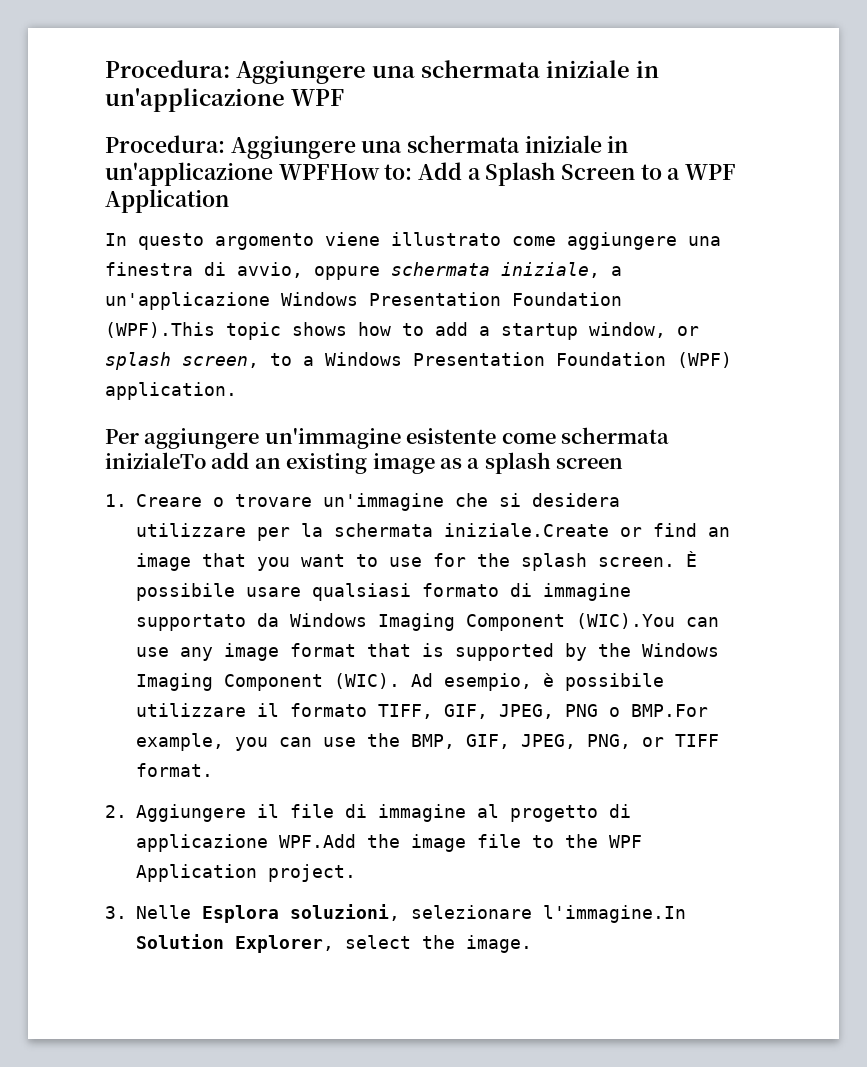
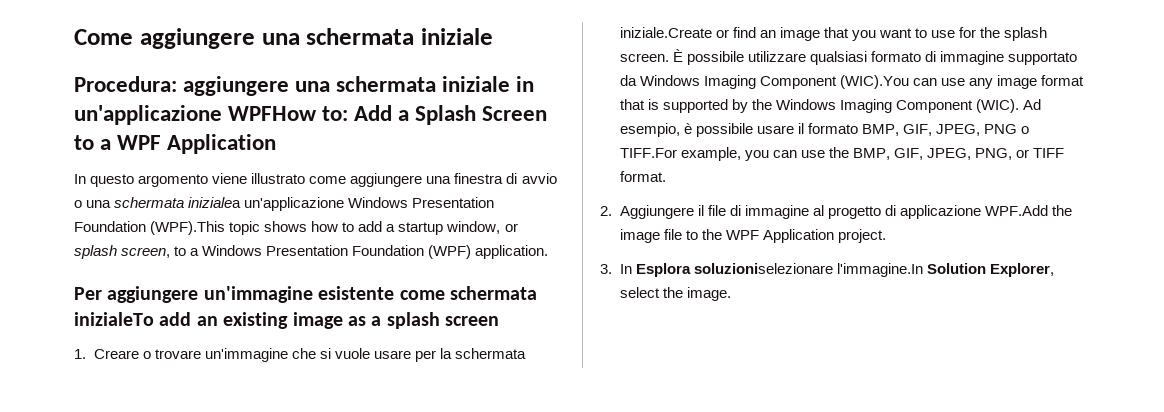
[105,60,659,84] [105,88,344,112] [105,135,356,159] Procedura: Aggiungere una schermata iniziale in un'applicazione WPF // Procedura: Aggiungere -> [74,28,493,49] [74,76,290,96] Come aggiungere una schermata iniziale // Procedura: aggiungere
[237,262,622,280] avvio, oppure schermata iniziale, a -> [521,173,557,184] [74,197,242,208] avvio o una schermata inizialea
[532,493,621,507] [136,523,247,537] desidera utilizzare -> [334,348,411,359] vuole usare
[246,587,302,597] usare -> [747,51,806,62] utilizzare
[136,703,247,717] utilizzare -> [756,125,794,134] usare
[378,704,434,719] TIFF, -> [861,124,899,136] BMP,
[631,704,709,717] BMP.For -> [619,148,677,158] TIFF.For
[136,904,533,923] Nelle Esplora soluzioni, selezionare -> [619,263,833,277] In Esplora soluzioniselezionare

